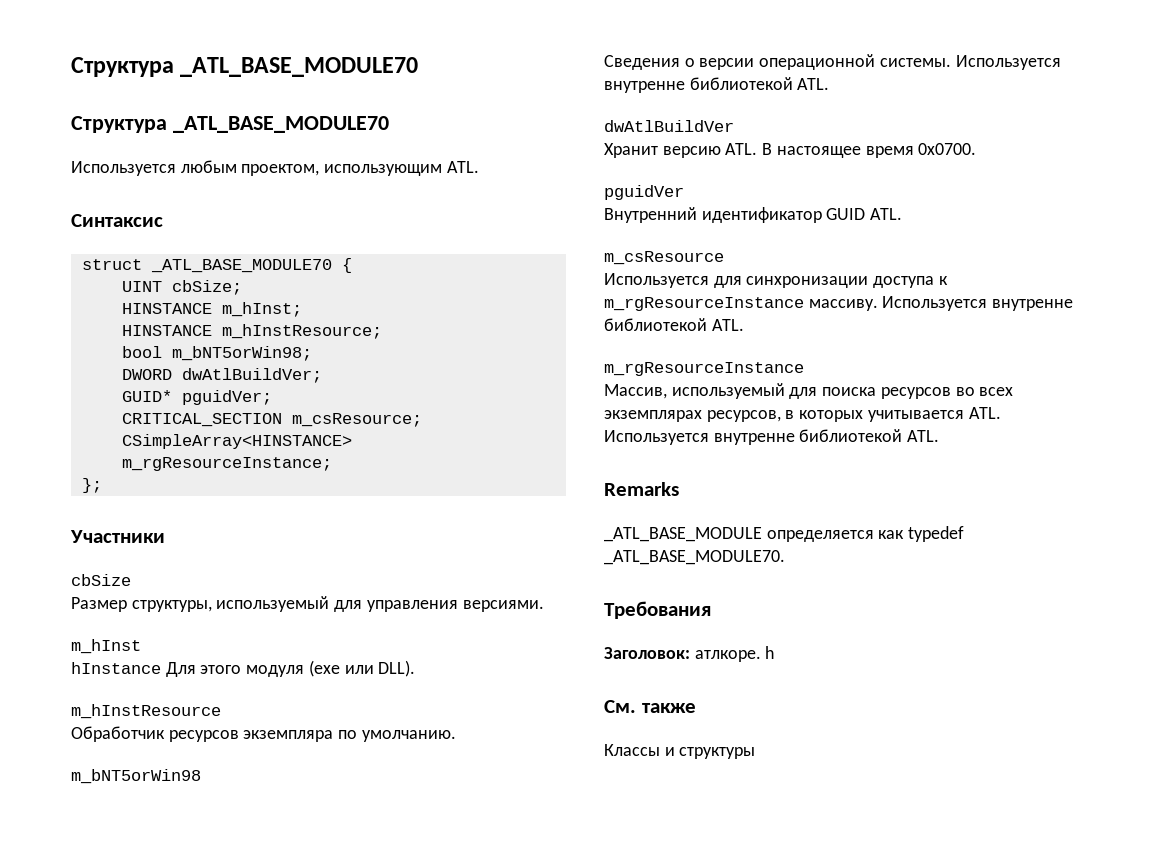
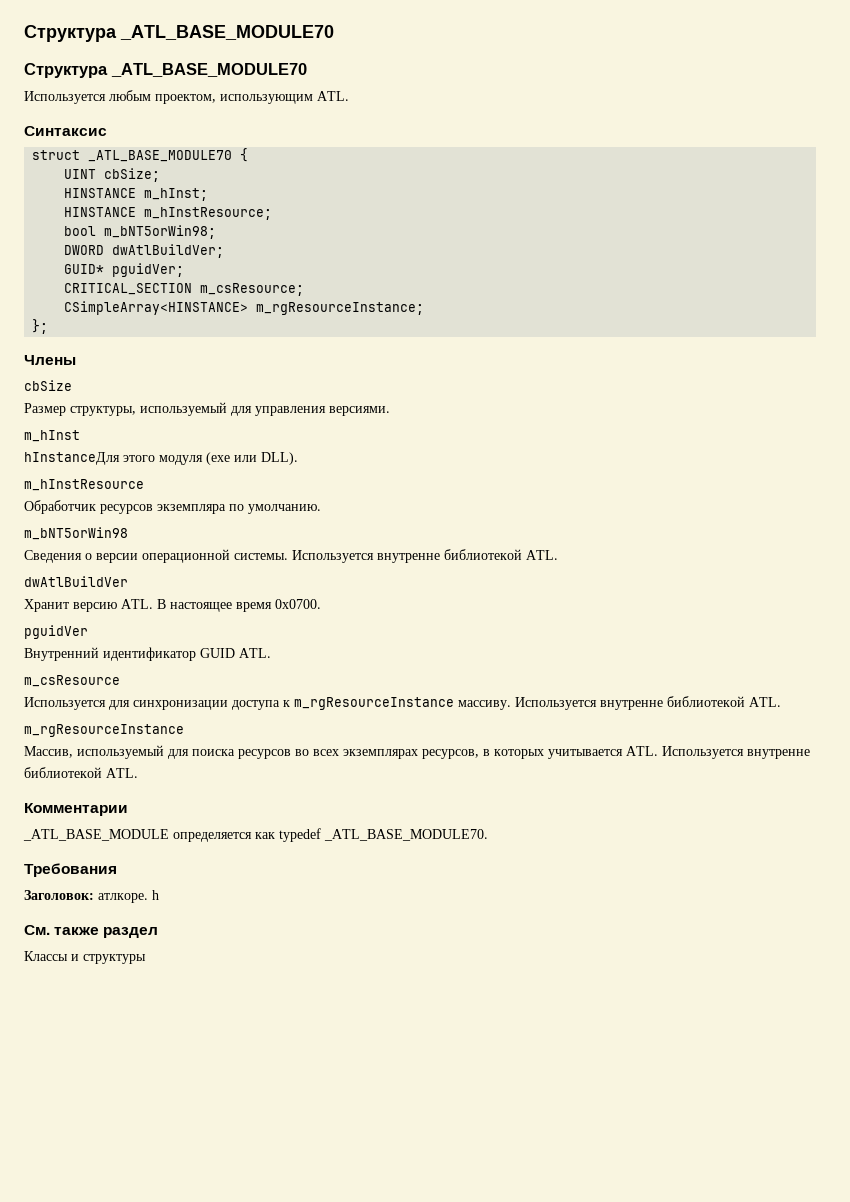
[70,530,165,543] Участники -> [24,355,76,365] Члены
[71,662,196,677] hInstance Для -> [24,452,120,465] hInstanceДля
[604,482,679,496] Remarks -> [24,803,128,816] Комментарии
(696, 708) none -> [103,927,159,938] раздел

